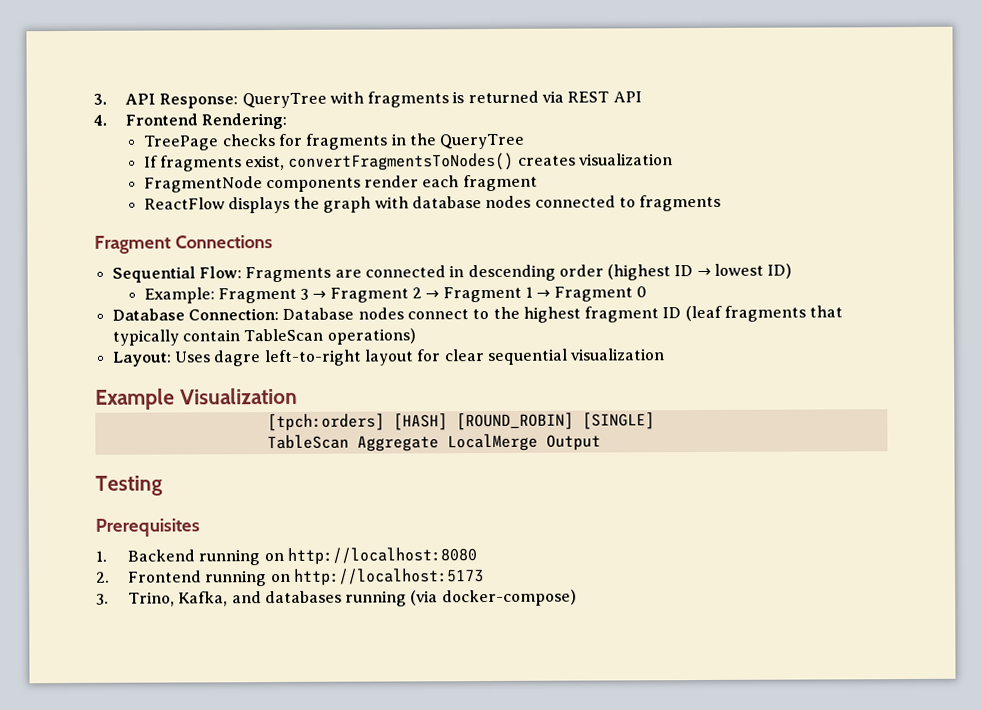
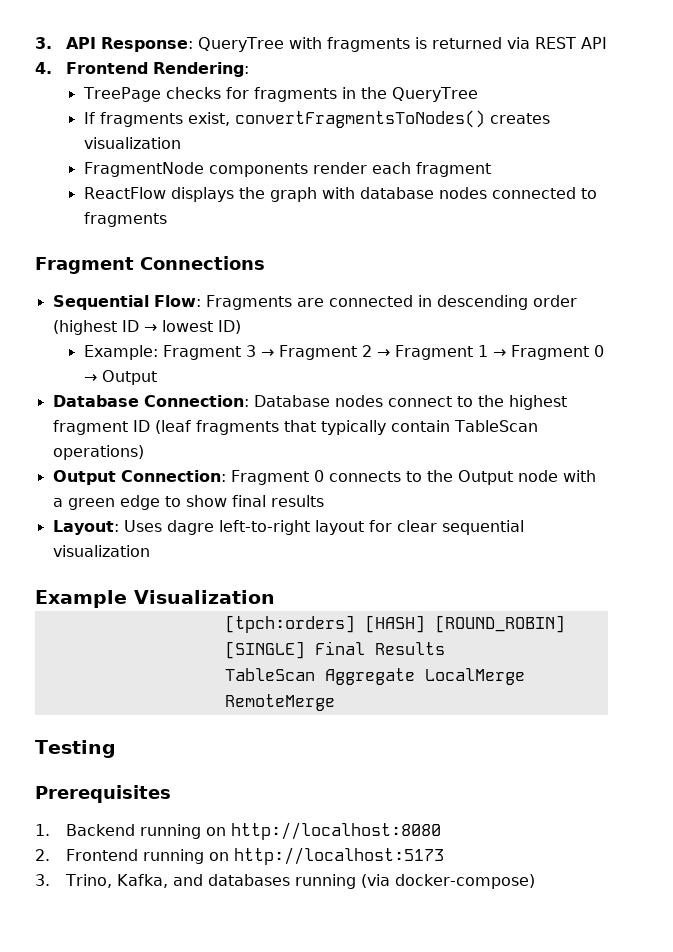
(648, 292) none -> [83,370,157,385] → Output
(416, 336) none -> [52,470,596,485] [52,495,324,510] // Output Connection: Fragment 0 connects to the Output node with a green edge to show final results
(655, 421) none -> [314,641,445,655] Final Results
[545,434,601,451] Output -> [224,694,335,711] RemoteMerge

